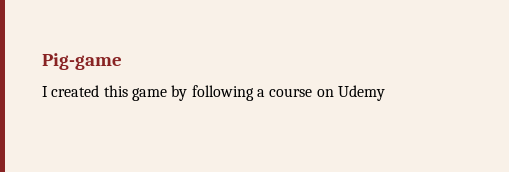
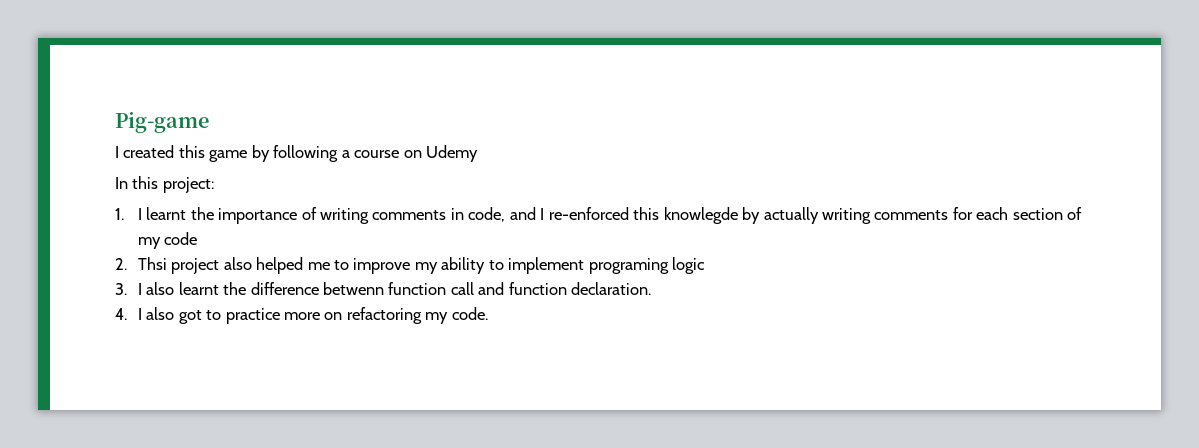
(385, 93) none -> [115,176,214,193] [115,207,1083,224] [137,232,198,249] [115,257,706,274] [115,282,652,295] [115,307,488,324] // In this project: // 1. I learnt the importance of writing comments in code, and I re-enforced this knowlegde by actually writing comments for each section of my code // 2. Thsi project also helped me to improve my ability to implement programing logic // 3. I also learnt the difference betwenn function call and function declaration. // 4. I also got to practice more on refactoring my code.

